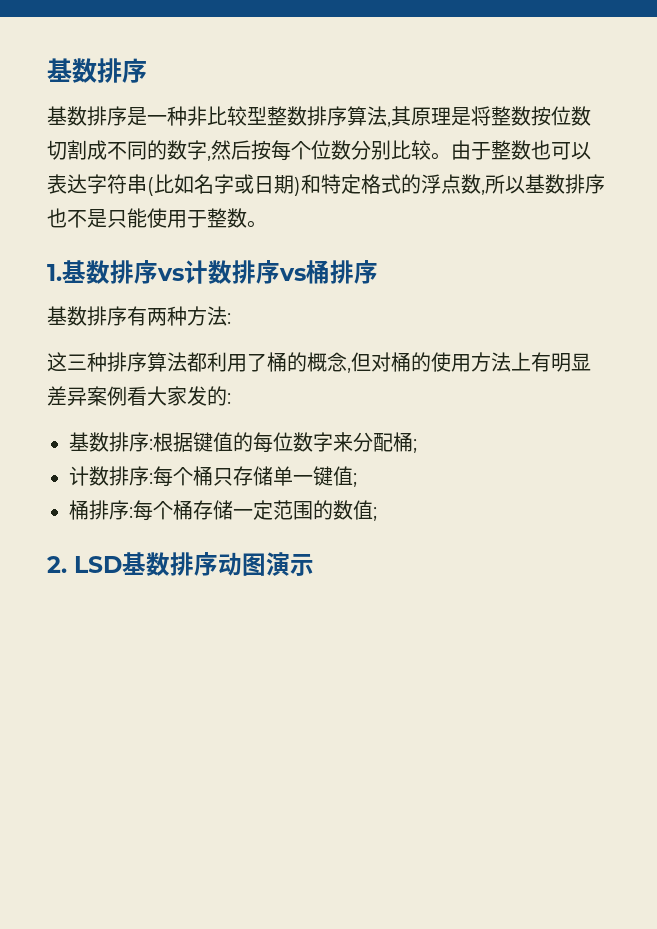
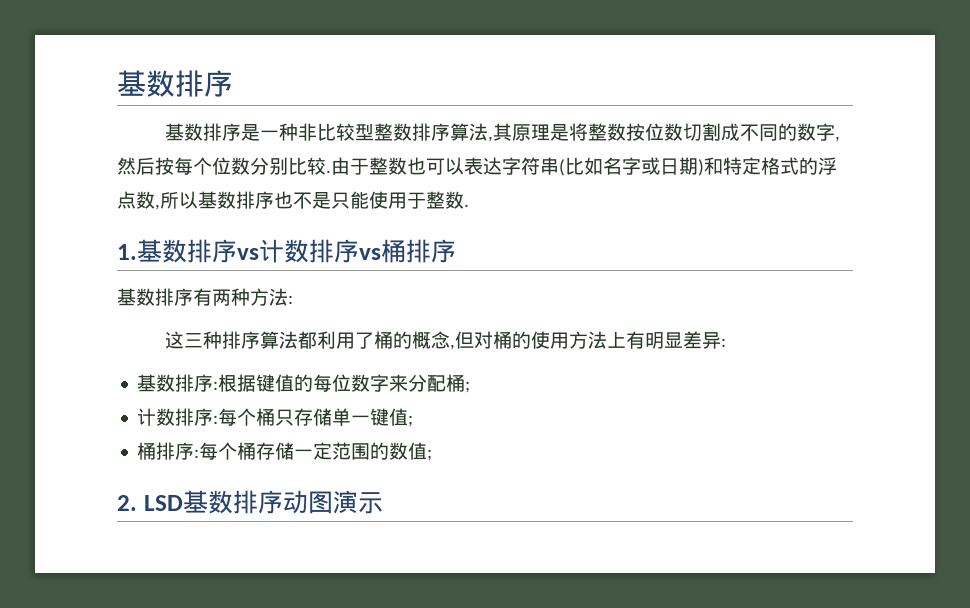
[431,152,451,160] 。 -> [326,170,331,173] .
[247,220,267,228] 。 -> [464,204,469,207] .
[87,386,227,406] 案例看大家发的 -> (721, 340) none

